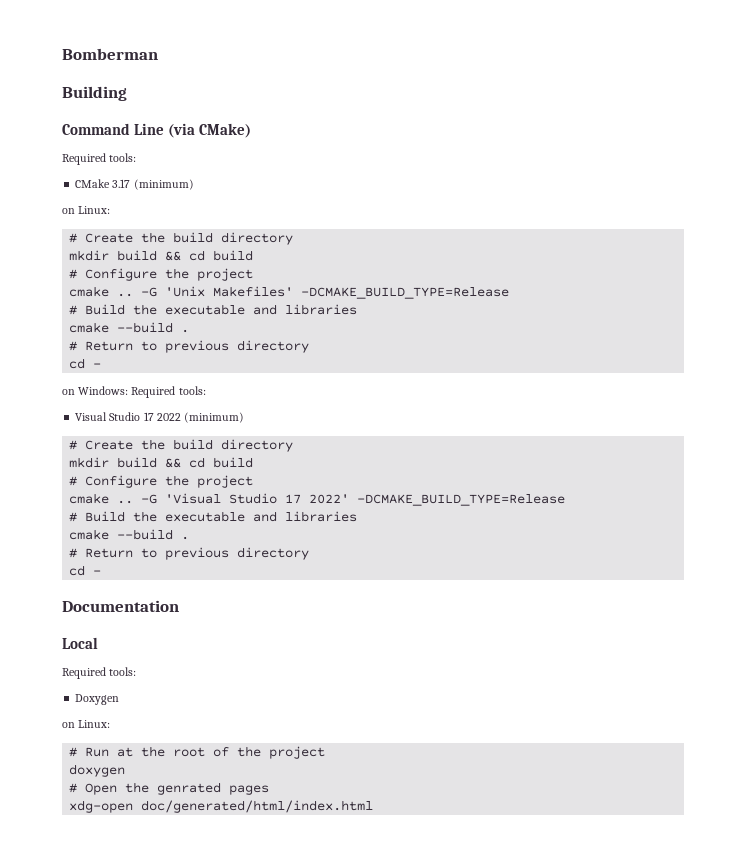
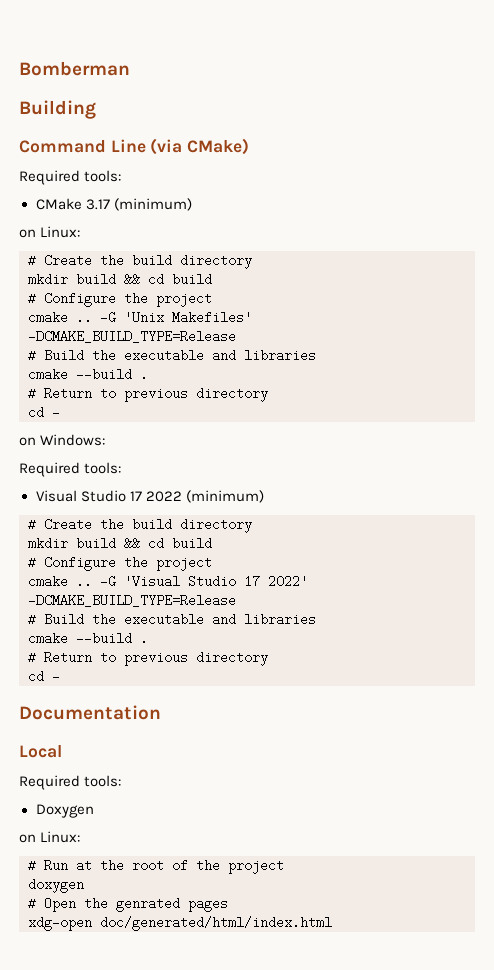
(129, 390) none -> (106, 440) //

